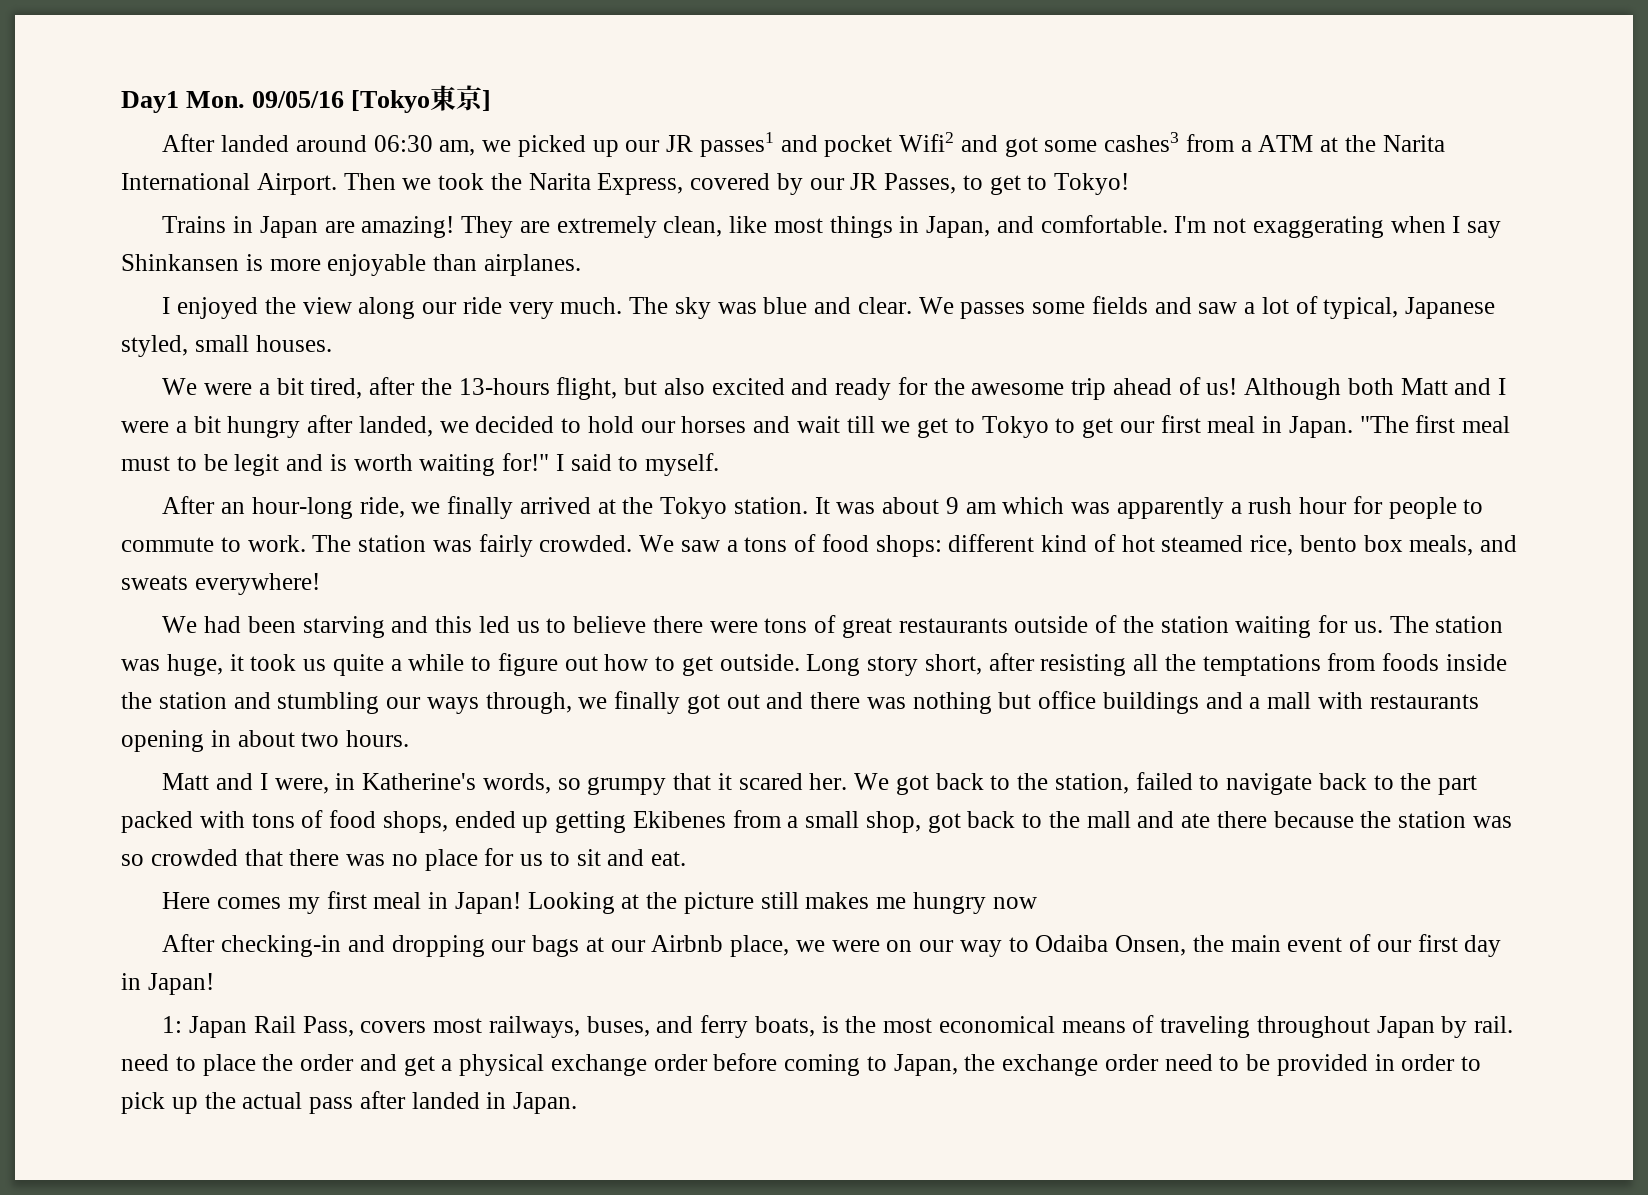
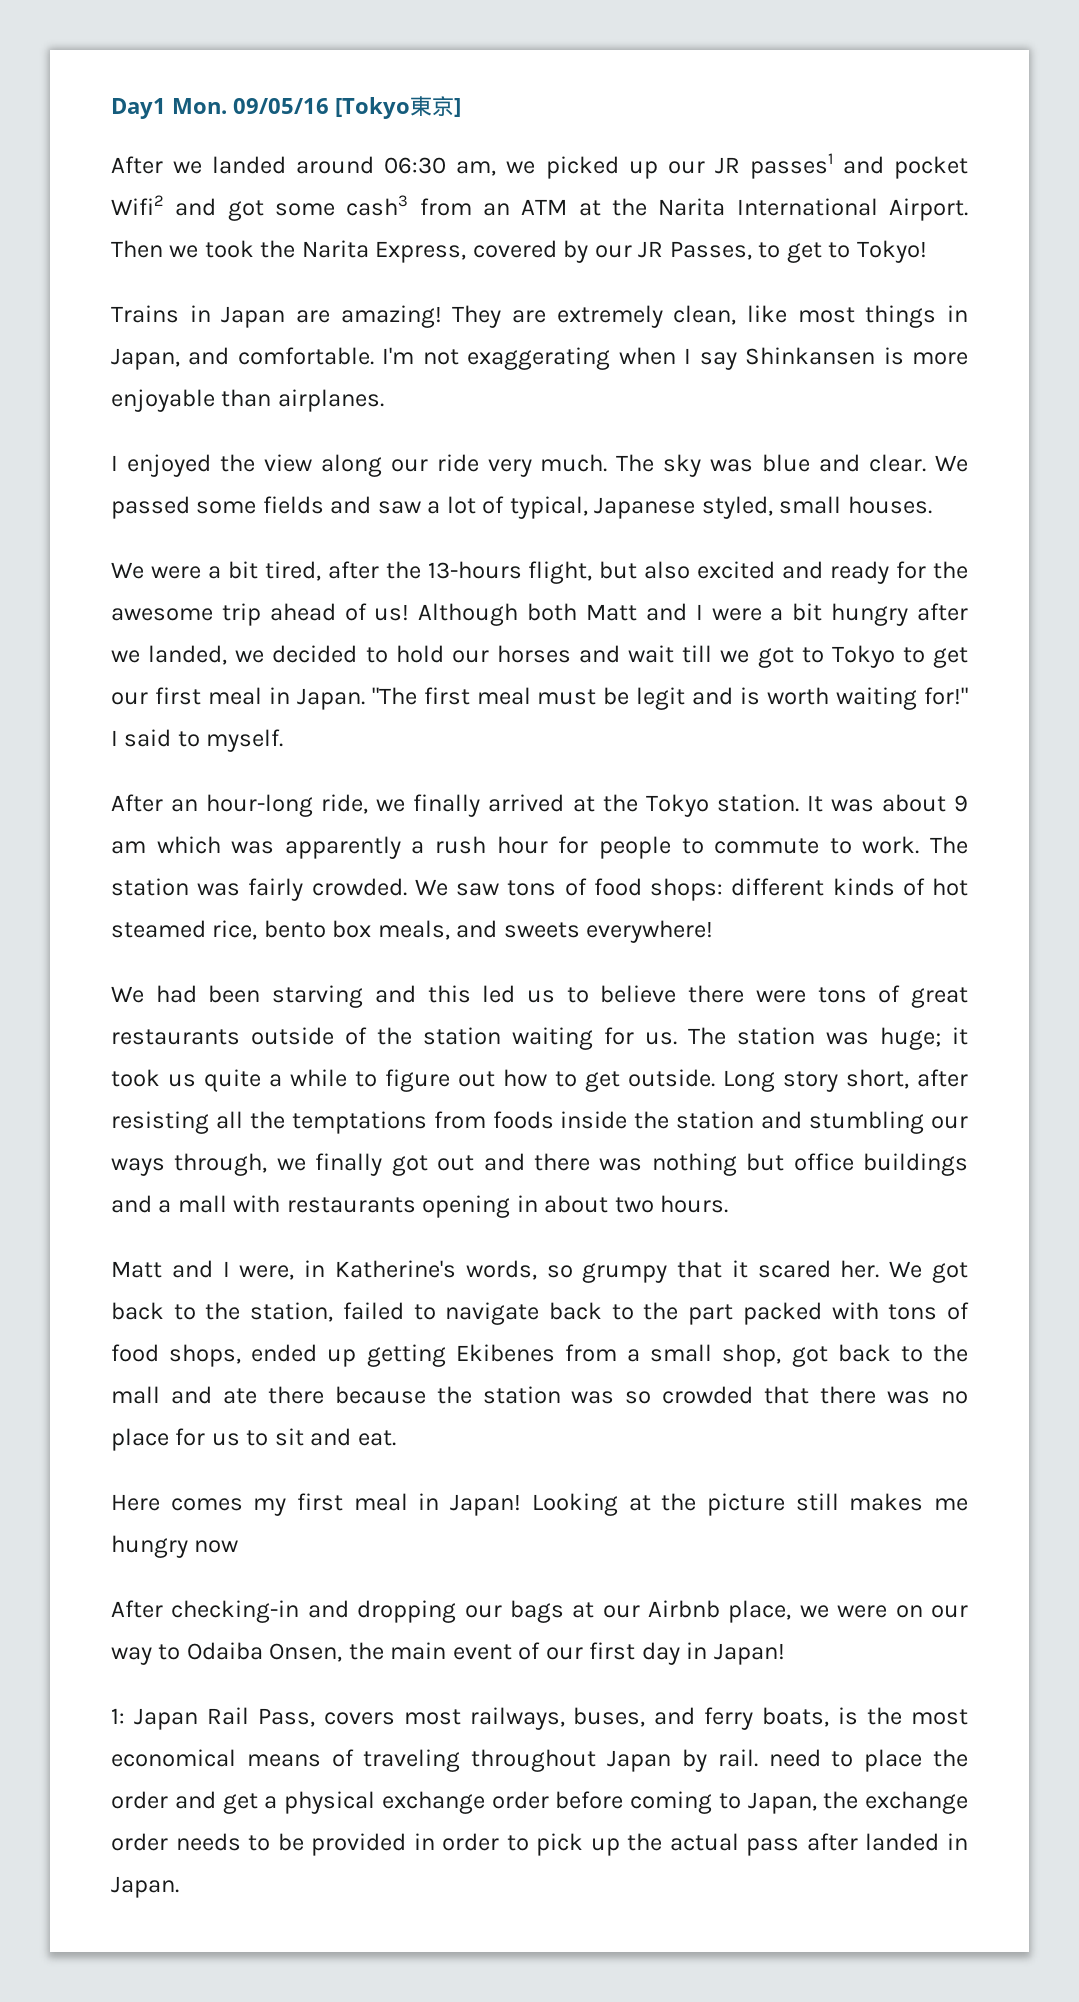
(216, 143) none -> [173,161,203,174] we
[1104,132,1252,152] cashes3 from a -> [346,195,510,216] cash3 from an
[960,302,1026,319] passes -> [111,496,190,519] passed
(353, 424) none -> [111,650,140,663] we
[917,418,948,438] get -> [757,647,794,668] got
[176,456,197,471] to -> (597, 697) none
[726,540,738,552] a -> (500, 889) none
[1041,535,1087,552] kind -> [832,878,895,896] kinds
[121,575,188,590] sweats -> [503,922,580,938] sweets
[166,654,223,676] huge, -> [880,1027,941,1050] huge;
[1164,1054,1213,1071] need -> [175,1833,241,1851] needs

